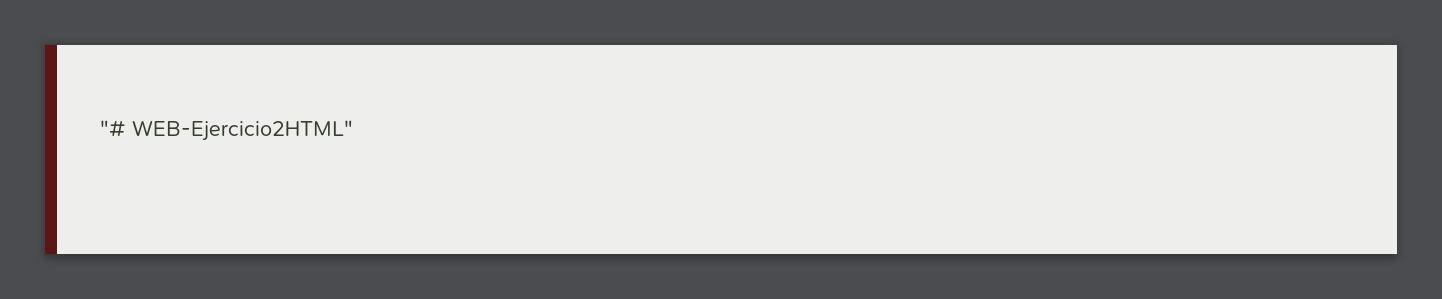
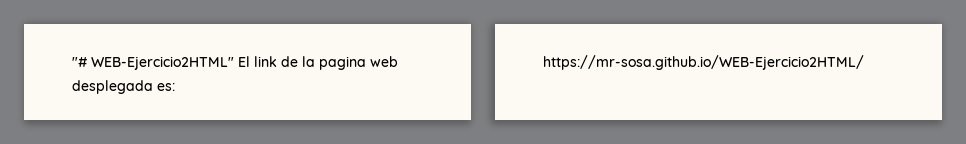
(353, 130) none -> [238,56,398,70] [72,80,175,94] [543,55,864,70] El link de la pagina web desplegada es: https://mr-sosa.github.io/WEB-Ejercicio2HTML/

